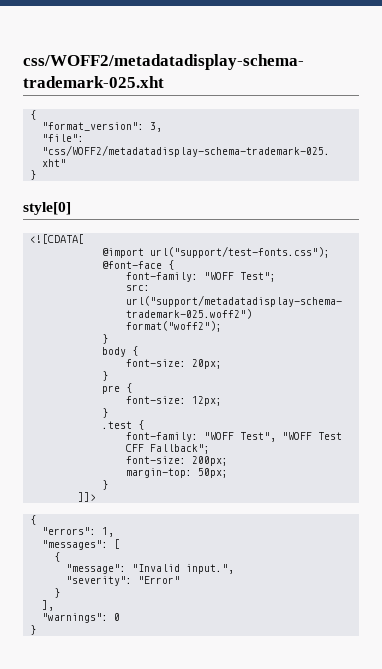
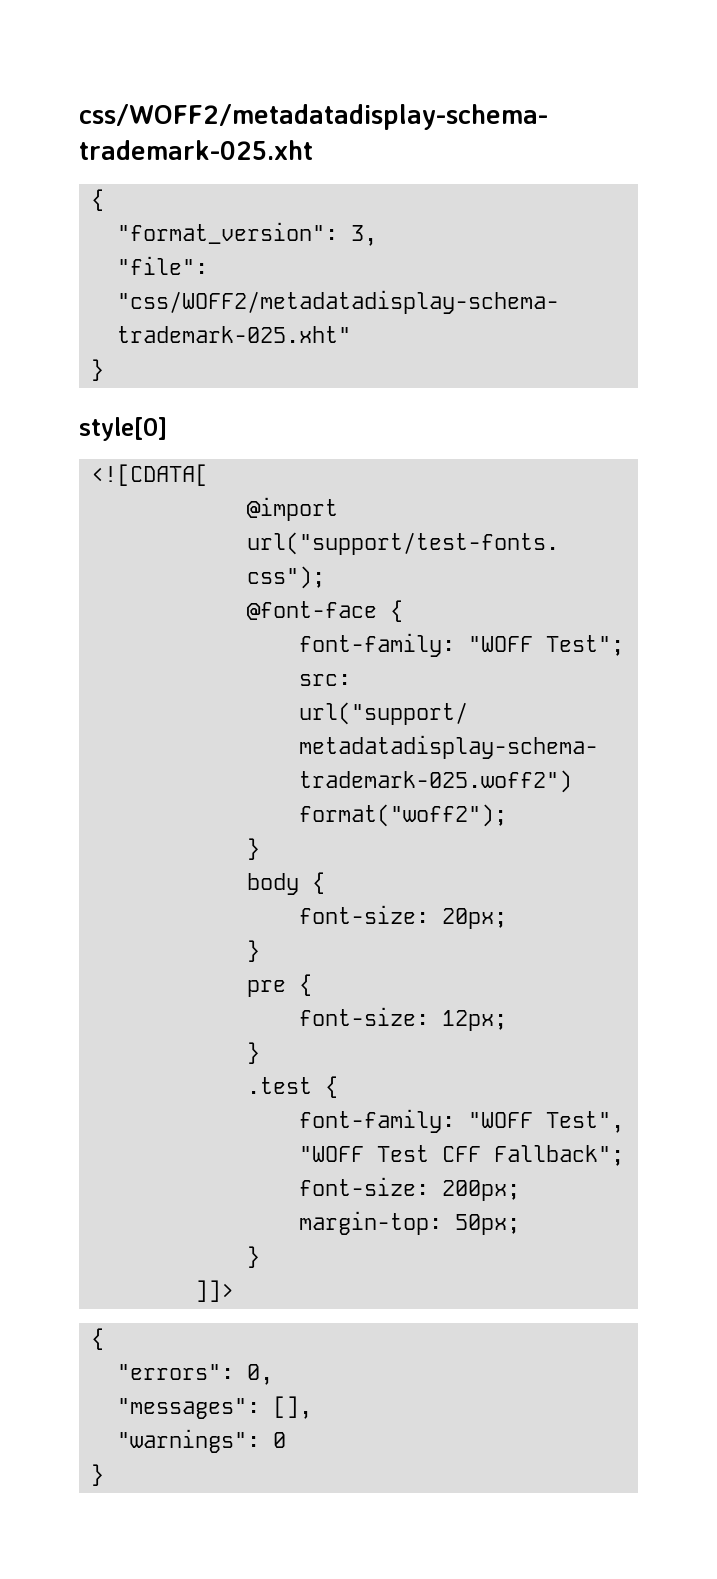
[102,527,115,537] 1, -> [247,1364,274,1385] 0,
[114,539,121,549] [54,552,61,562] [66,564,235,574] [66,576,181,586] [54,588,61,598] [42,600,55,611] [ // { // "message": "Invalid input.", // "severity": "Error" // } // ], -> [273,1396,313,1419] [],

